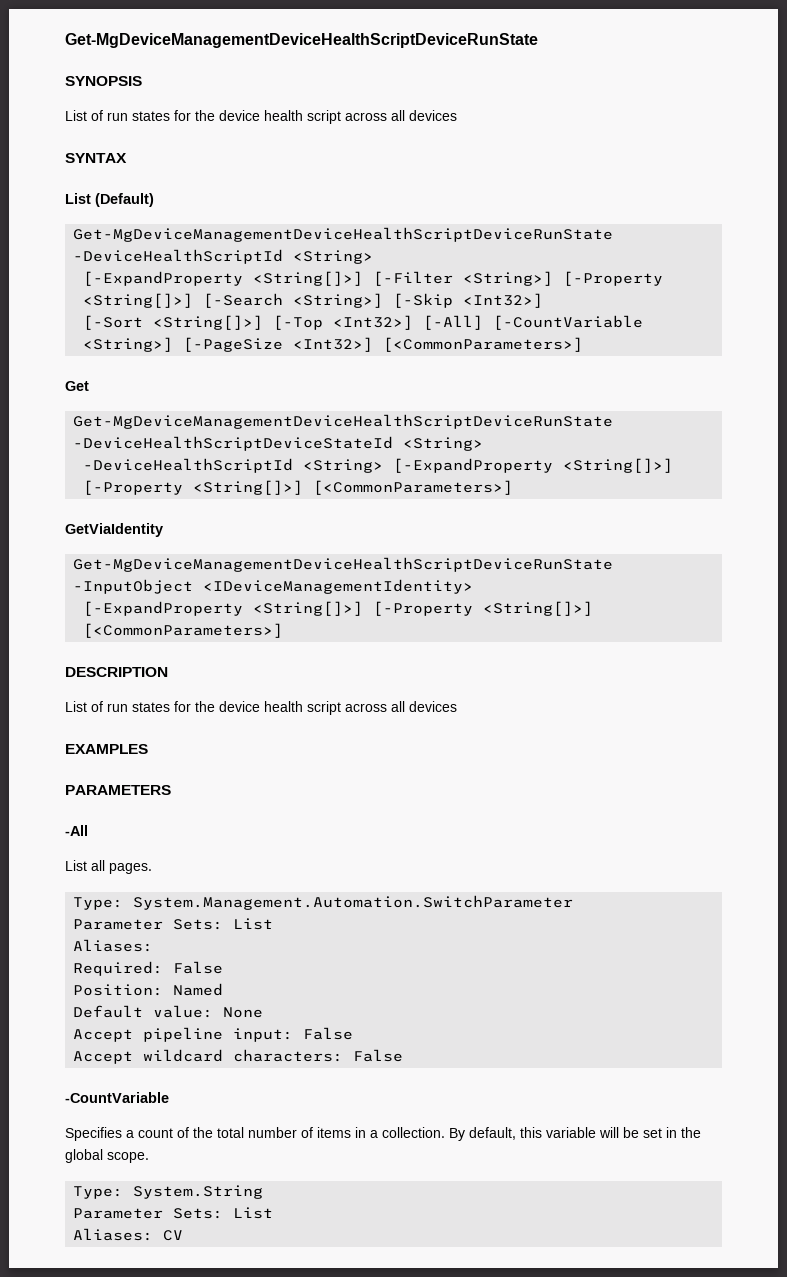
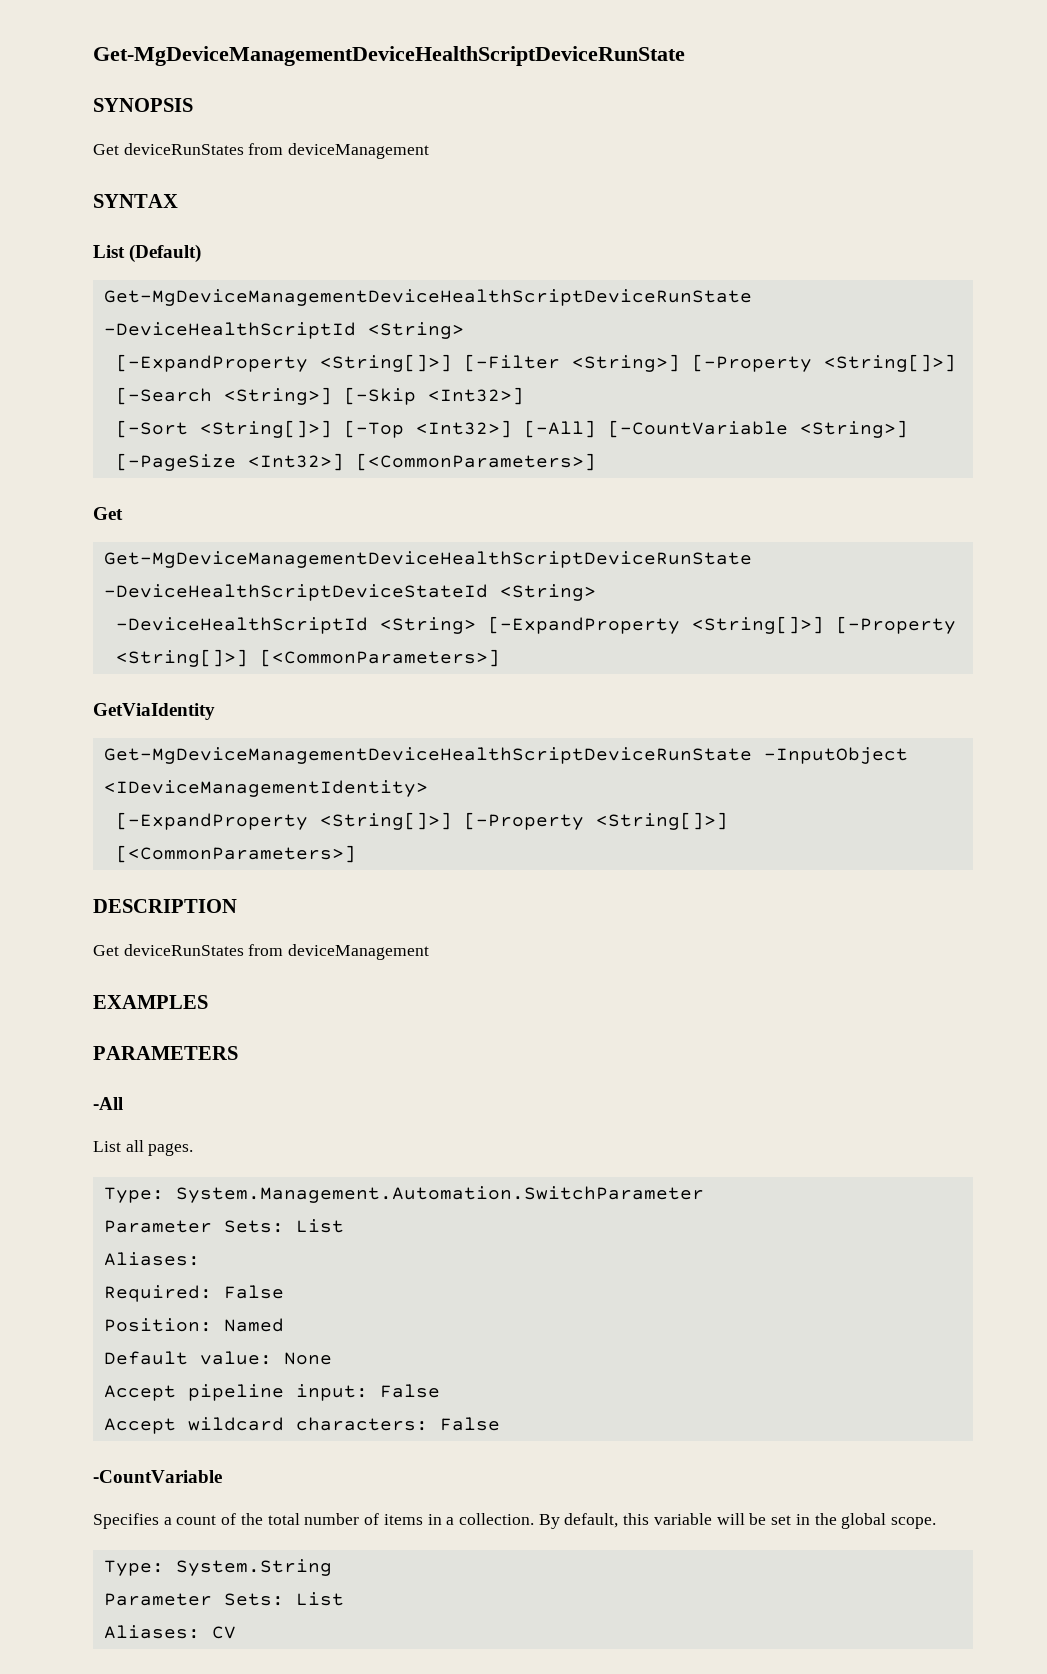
[65,110,457,124] List of run states for the device health script across all devices -> [93,143,430,159] Get deviceRunStates from deviceManagement
[65,701,457,715] List of run states for the device health script across all devices -> [93,944,430,960] Get deviceRunStates from deviceManagement

